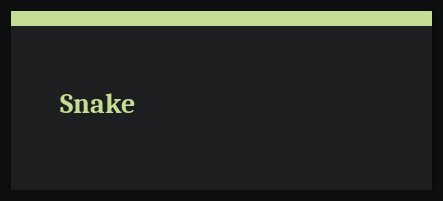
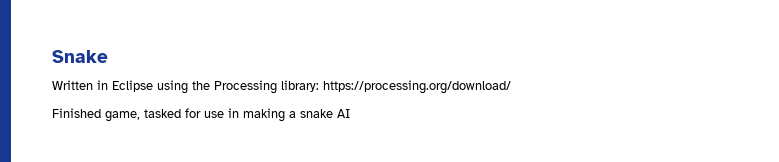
(135, 103) none -> [52,80,511,94] [52,108,350,122] // Written in Eclipse using the Processing library: https://processing.org/download/ // Finished game, tasked for use in making a snake AI

